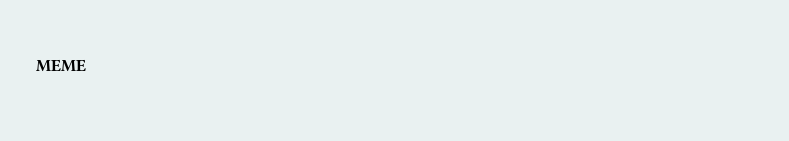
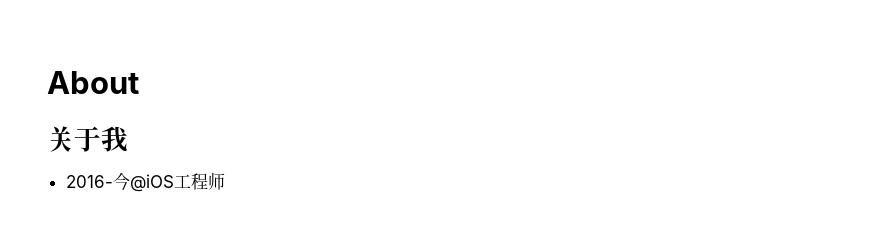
[36,59,86,72] MEME -> [47,71,139,94] [47,126,128,152] [65,172,225,192] About // 关于我 // 2016-今@iOS工程师

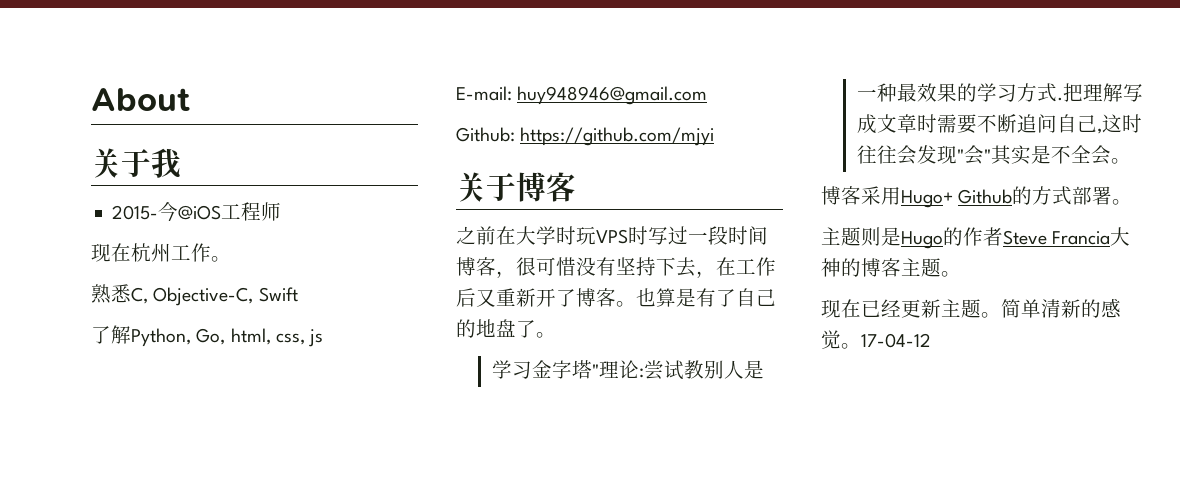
[65,175,113,188] 2016- -> [112,205,159,220] 2015-
(225, 181) none -> [91,243,231,262] [91,284,298,306] [91,325,324,347] [456,86,708,105] [456,127,715,146] [456,172,576,202] [456,226,768,245] [456,257,776,278] [456,288,776,307] [456,319,556,338] [492,360,765,380] [857,83,1144,102] [857,114,1143,134] [857,145,1132,165] [821,186,1133,208] [821,227,1131,249] [821,258,961,277] [821,299,1121,318] [821,330,931,349] // 现在杭州工作。 // 熟悉C, Objective-C, Swift // 了解Python, Go, html, css, js // E-mail: huy948946@gmail.com // Github: https://github.com/mjyi // 关于博客 // 之前在大学时玩VPS时写过一段时间博客，很可惜没有坚持下去，在工作后又重新开了博客。也算是有了自己的地盘了。 // 学习金字塔"理论:尝试教别人是一种最效果的学习方式.把理解写成文章时需要不断追问自己,这时往往会发现"会"其实是不全会。 // 博客采用Hugo+ Github的方式部署。 // 主题则是Hugo的作者Steve Francia大神的博客主题。 // 现在已经更新主题。简单清新的感觉。17-04-12

